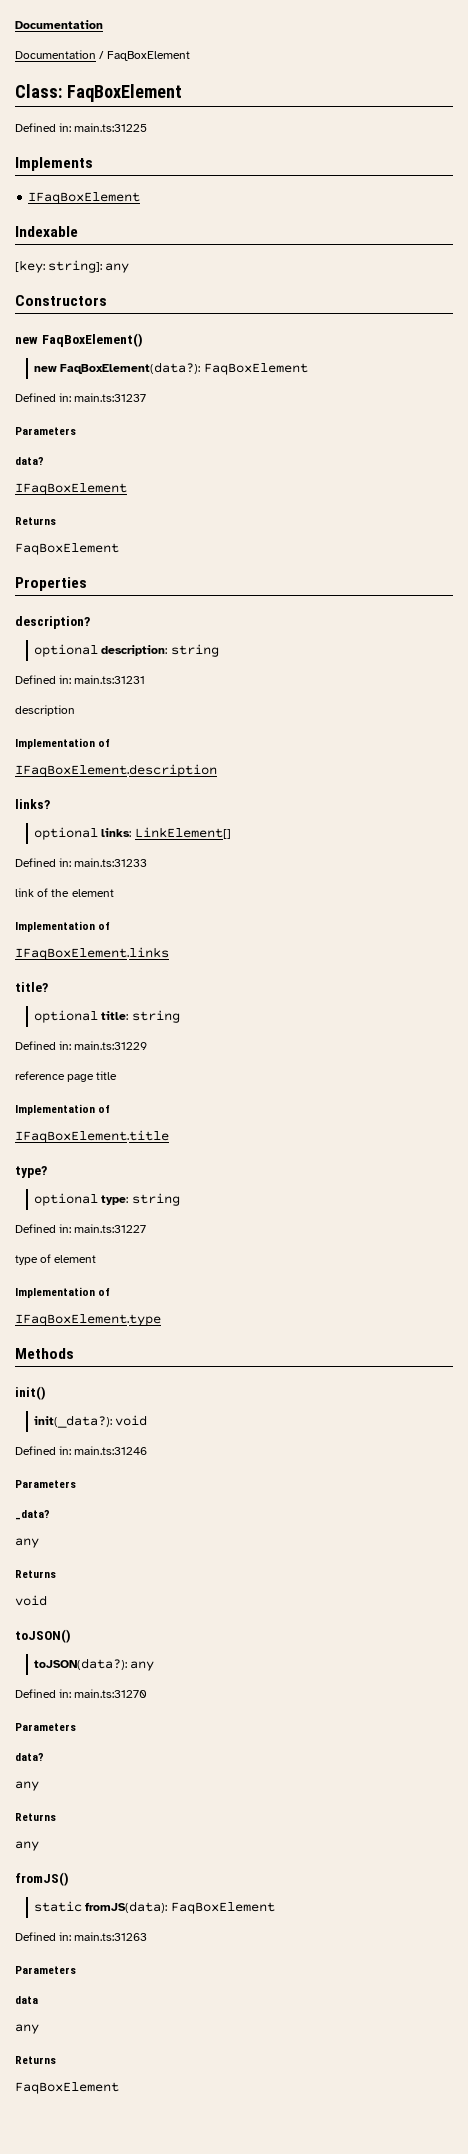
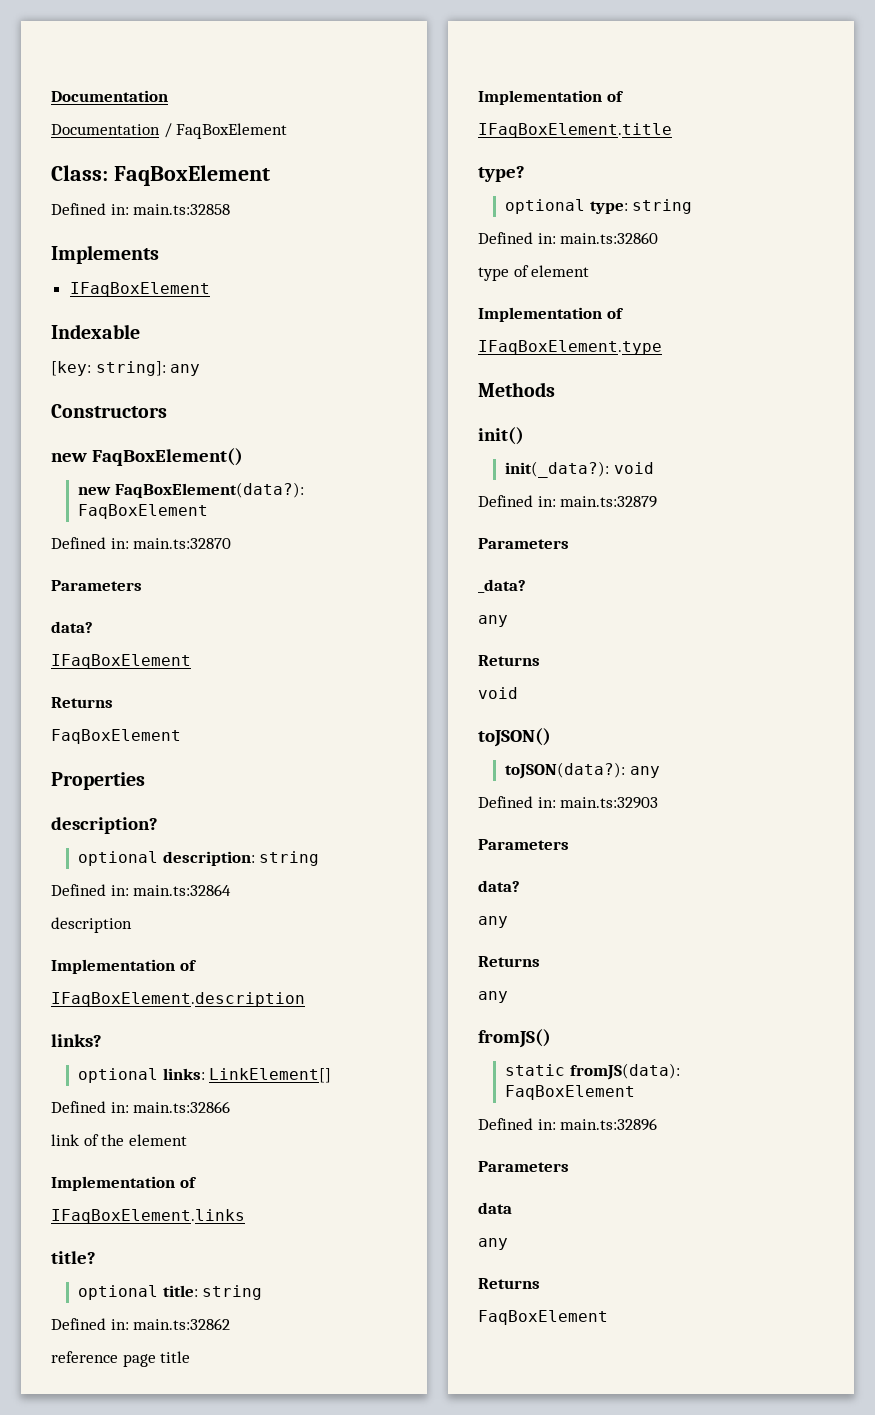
[74,123,148,132] main.ts:31225 -> [133,204,231,215] main.ts:32858
[74,393,147,402] main.ts:31237 -> [133,538,232,549] main.ts:32870
[74,675,146,684] main.ts:31231 -> [133,884,232,896] main.ts:32864
[74,858,148,867] main.ts:31233 -> [133,1101,231,1113] main.ts:32866
[74,1041,148,1050] main.ts:31229 -> [133,1318,231,1330] main.ts:32862
[74,1224,147,1233] main.ts:31227 -> [560,232,659,244] main.ts:32860
[74,1446,148,1455] main.ts:31246 -> [560,496,658,508] main.ts:32879
[74,1689,148,1698] main.ts:31270 -> [560,797,659,809] main.ts:32903
[74,1932,148,1941] main.ts:31263 -> [560,1118,658,1131] main.ts:32896

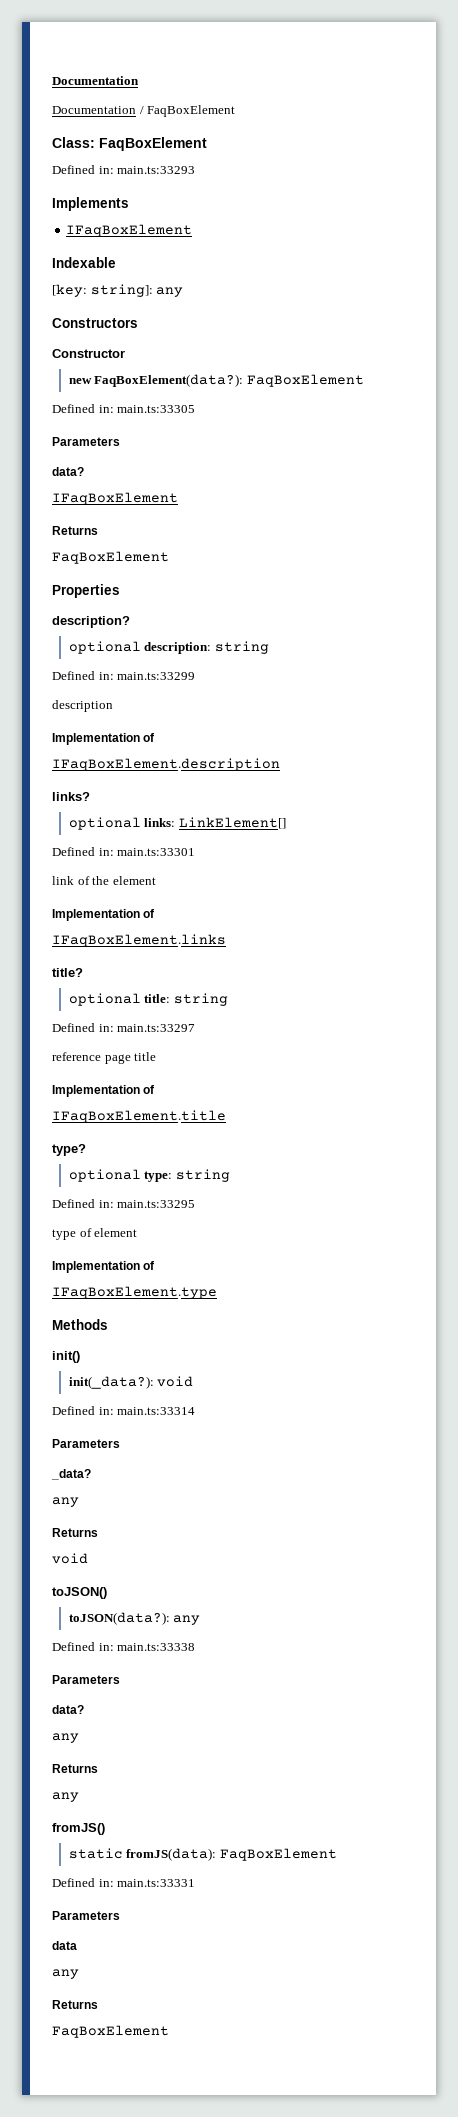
[133,204,231,215] main.ts:32858 -> [117,166,196,174] main.ts:33293
[51,448,243,466] new FaqBoxElement() -> [52,349,125,358] Constructor
[133,538,232,549] main.ts:32870 -> [117,405,196,413] main.ts:33305
[133,884,232,896] main.ts:32864 -> [117,672,196,680] main.ts:33299
[133,1101,231,1113] main.ts:32866 -> [117,848,196,856] main.ts:33301
[133,1318,231,1330] main.ts:32862 -> [117,1024,196,1032] main.ts:33297
[560,232,659,244] main.ts:32860 -> [117,1200,196,1208] main.ts:33295
[560,496,658,508] main.ts:32879 -> [117,1407,196,1415] main.ts:33314
[560,797,659,809] main.ts:32903 -> [117,1643,196,1651] main.ts:33338
[560,1118,658,1131] main.ts:32896 -> [117,1879,196,1887] main.ts:33331

